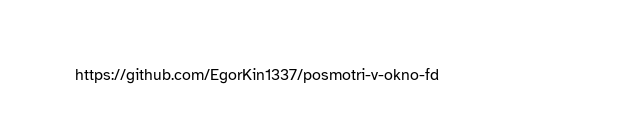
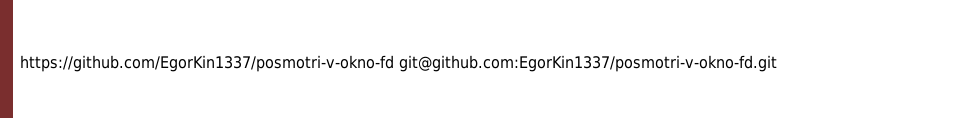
(439, 76) none -> [399,55,777,72] git@github.com:EgorKin1337/posmotri-v-okno-fd.git

